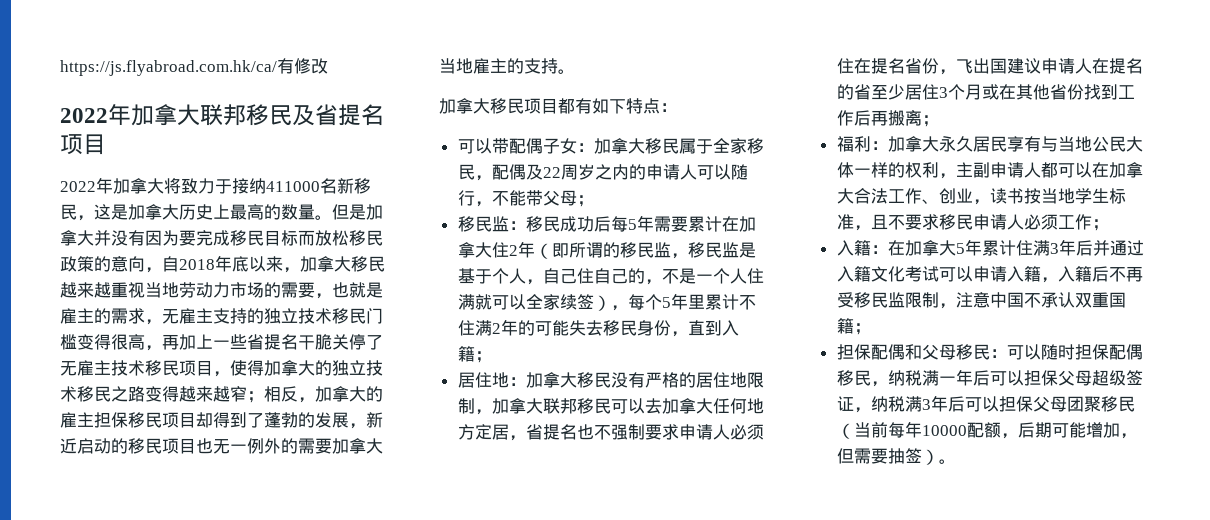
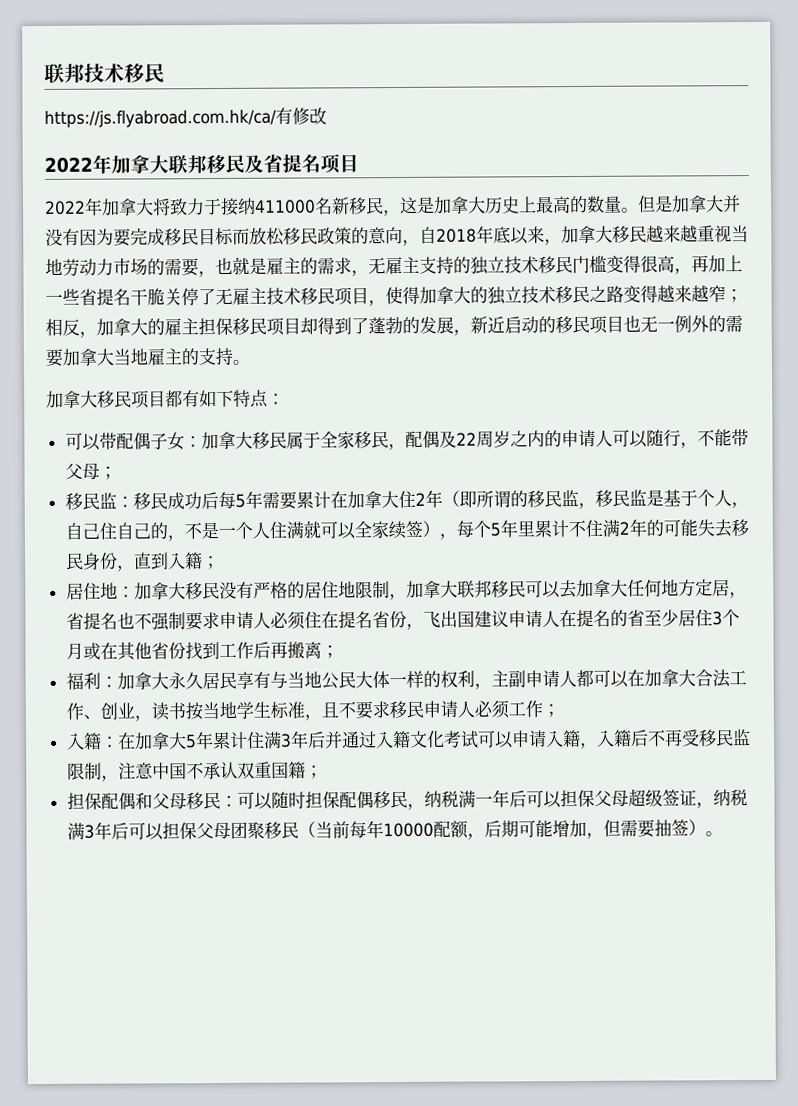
(60, 68) none -> [44,63,165,83] 联邦技术移民 //

